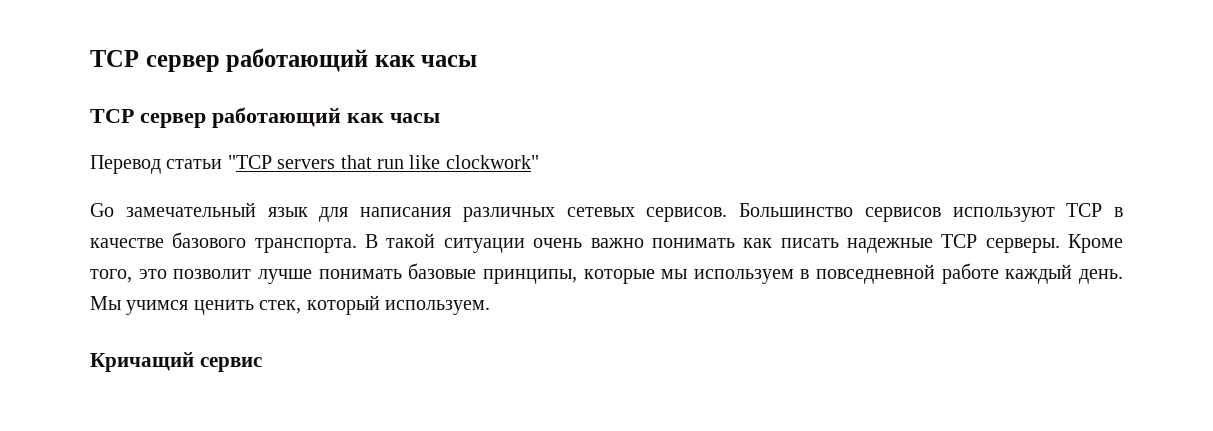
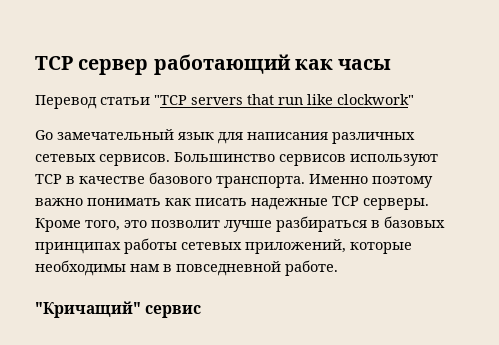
[90,48,478,72] [90,107,440,128] TCP сервер работающий как часы // TCP сервер работающий как часы -> [35,54,392,75] TCP сервер работающий как часы
[365,233,583,253] В такой ситуации очень -> [309,174,433,188] Именно поэтому
[318,263,1123,284] [90,295,490,315] [90,352,194,372] понимать базовые принципы, которые мы используем в повседневной работе каждый день. Мы учимся ценить стек, который используем. // Кричащий -> [276,216,445,232] [35,238,412,254] [35,260,338,276] [35,301,141,318] разбираться в базовых принципах работы сетевых приложений, которые необходимы нам в повседневной работе. // "Кричащий"

